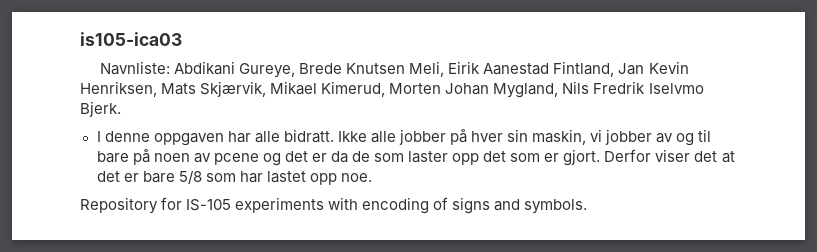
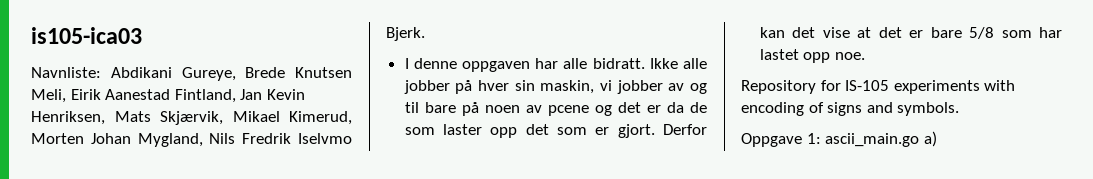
[655,149,718,162] viser det -> [759,27,850,38] kan det vise
(588, 206) none -> [741,131,937,147] // Oppgave 1: ascii_main.go a)

